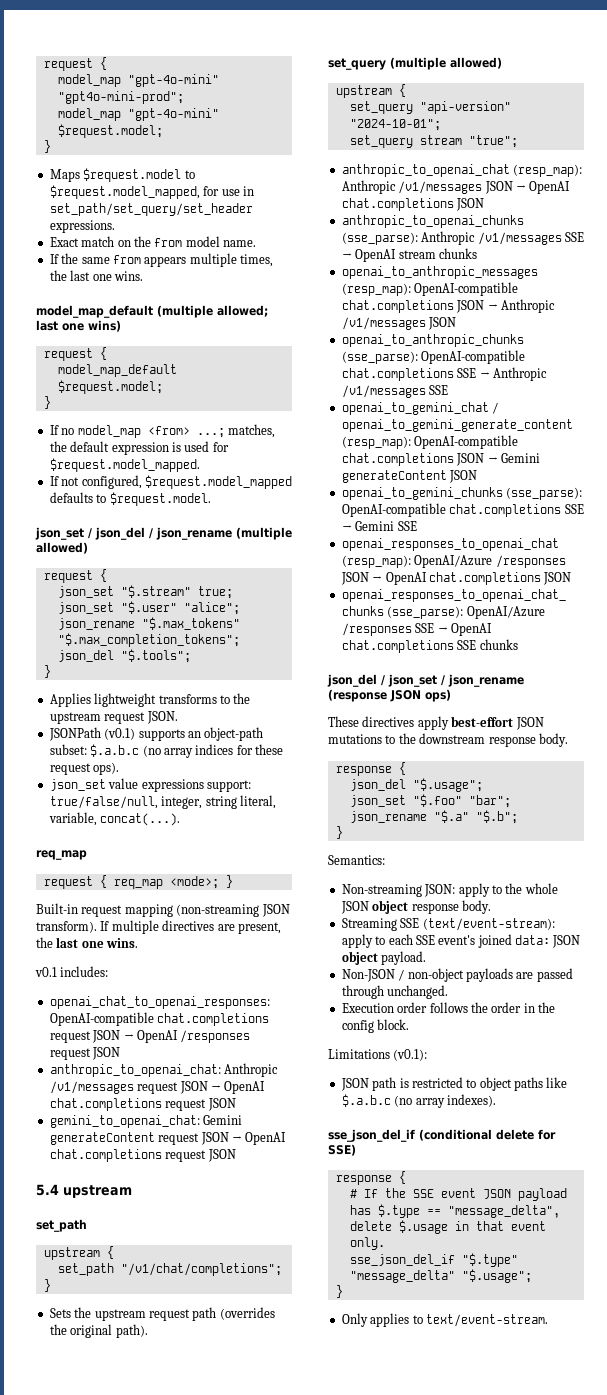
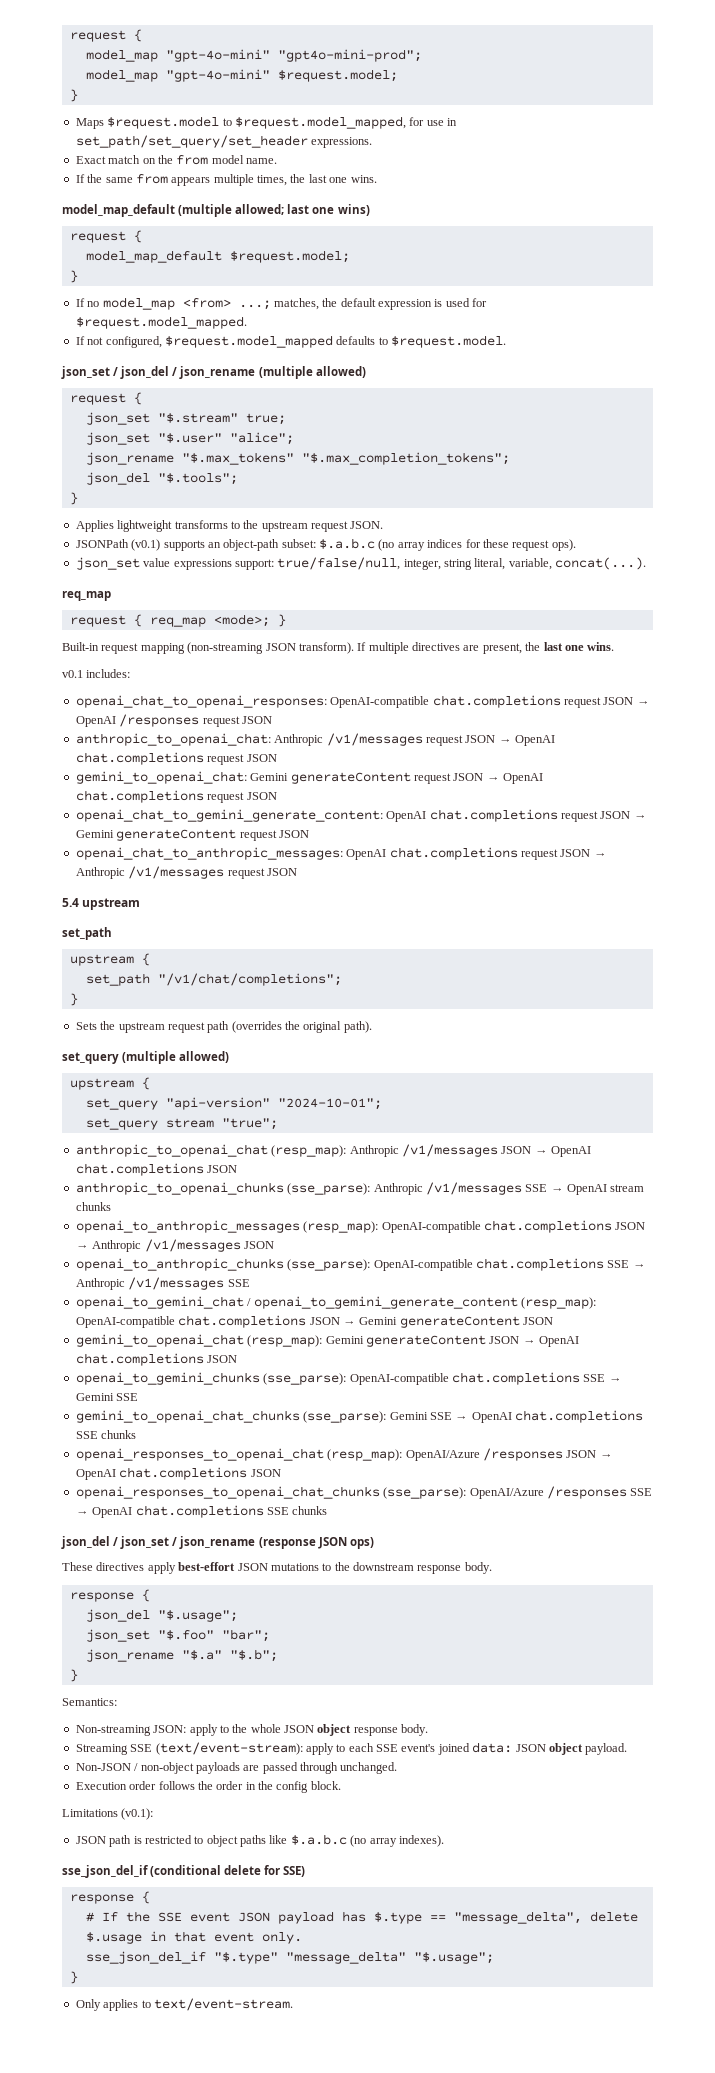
(236, 1155) none -> [75,809,647,822] [75,829,309,841] [75,847,607,860] [75,866,297,879] // openai_chat_to_gemini_generate_content: OpenAI chat.completions request JSON → Gemini generateContent request JSON // openai_chat_to_anthropic_messages: OpenAI chat.completions request JSON → Anthropic /v1/messages request JSON
(478, 476) none -> [75,1334,579,1347] [75,1353,238,1366] // gemini_to_openai_chat (resp_map): Gemini generateContent JSON → OpenAI chat.completions JSON
(417, 526) none -> [75,1410,643,1423] [75,1430,137,1439] // gemini_to_openai_chat_chunks (sse_parse): Gemini SSE → OpenAI chat.completions SSE chunks

